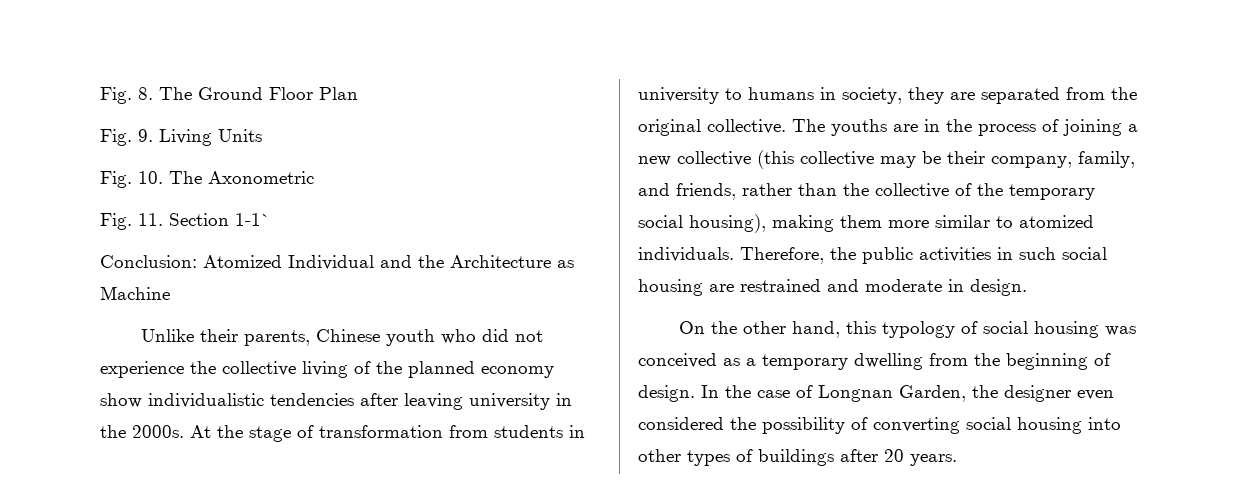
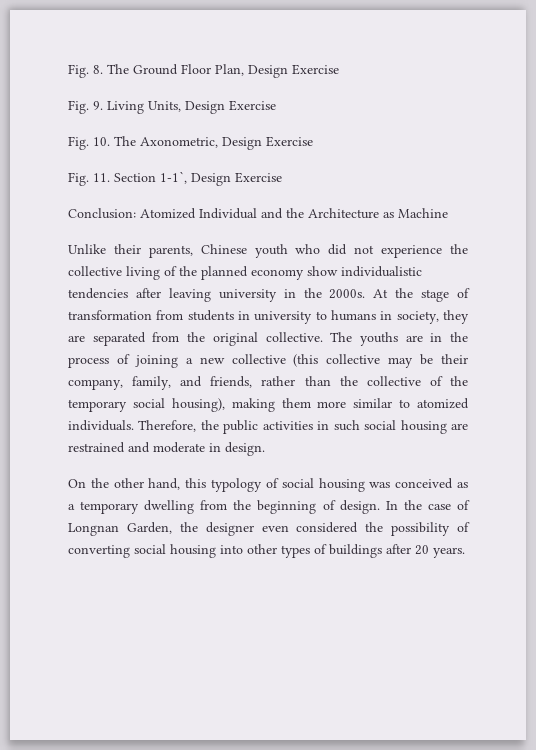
[319,87,358,100] Plan -> [215,64,339,78] Plan, Design Exercise
[218,129,262,142] Units -> [148,100,276,114] Units, Design Exercise
[208,171,314,184] Axonometric -> [140,136,313,150] Axonometric, Design Exercise
[235,213,271,226] 1-1` -> [160,171,282,186] 1-1`, Design Exercise

